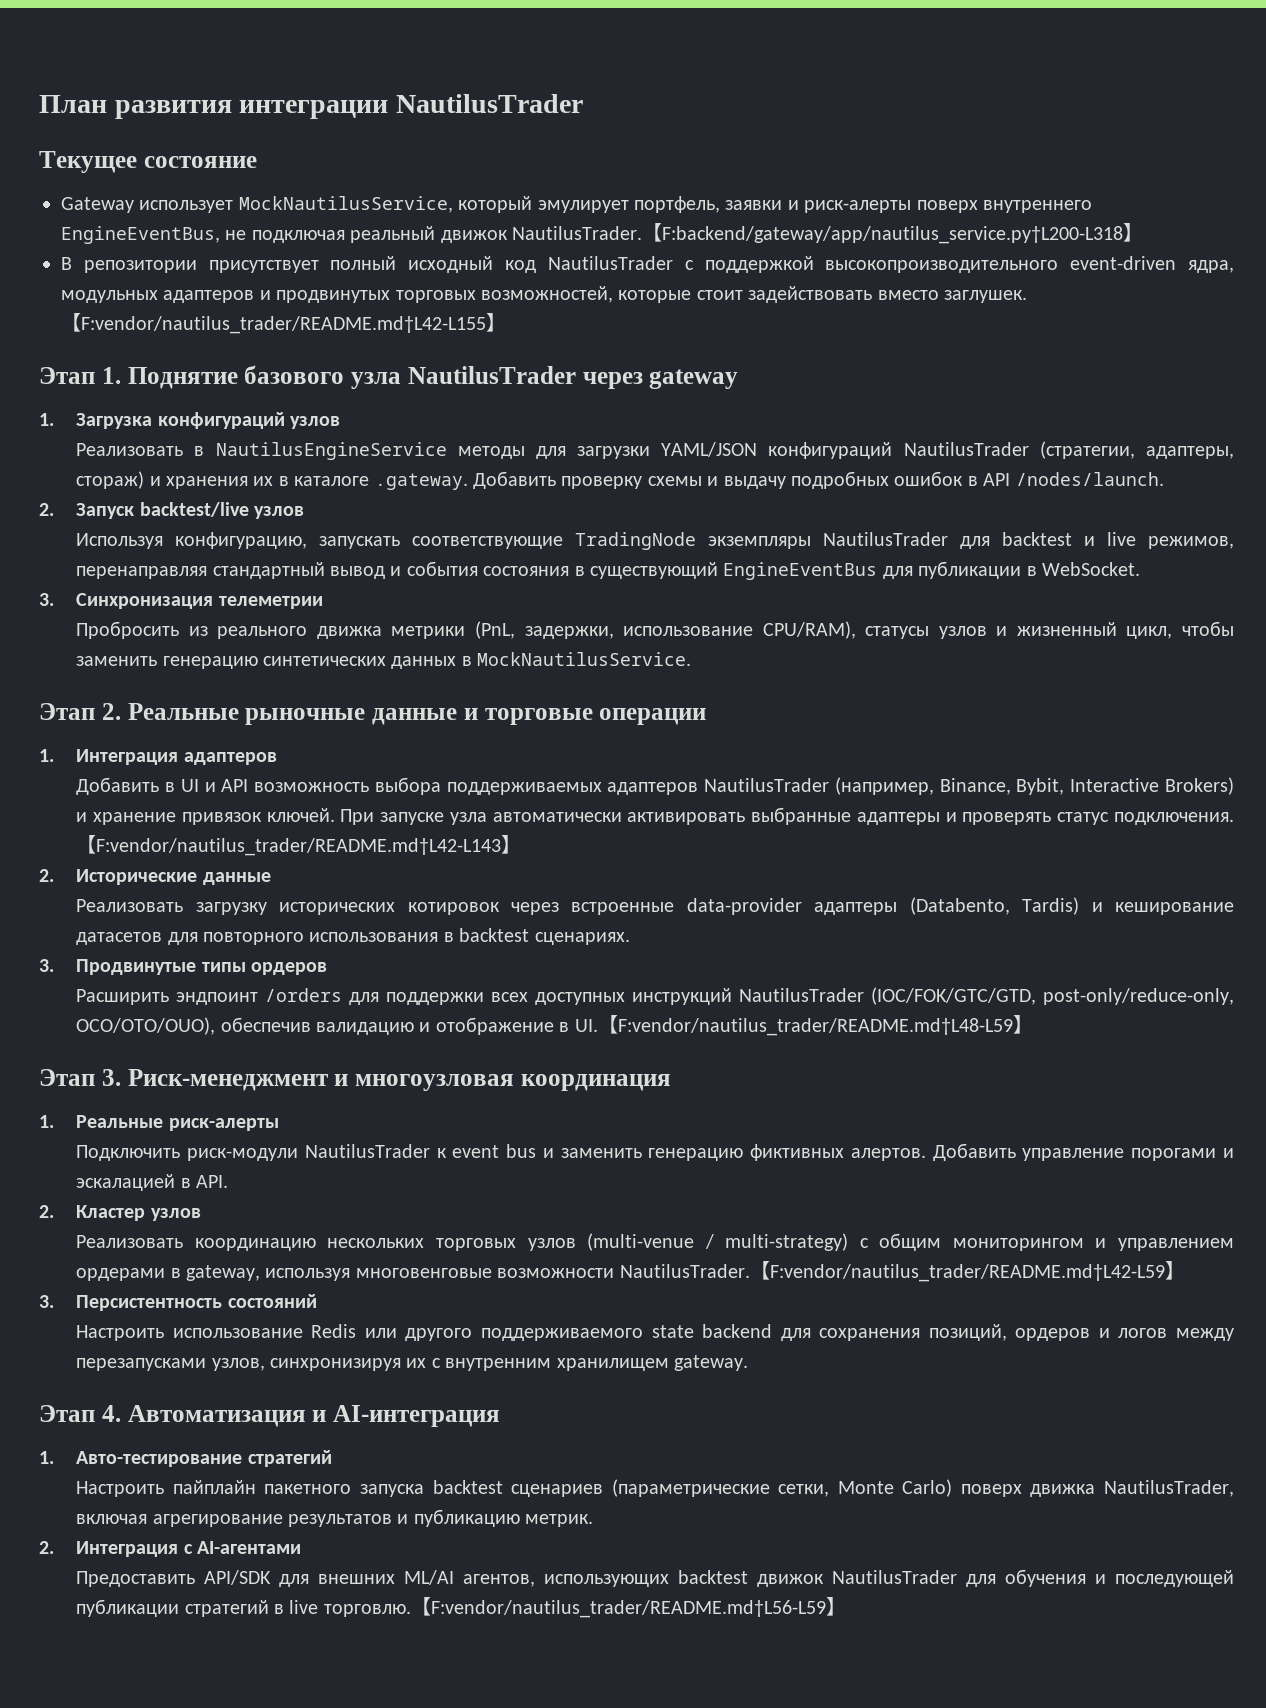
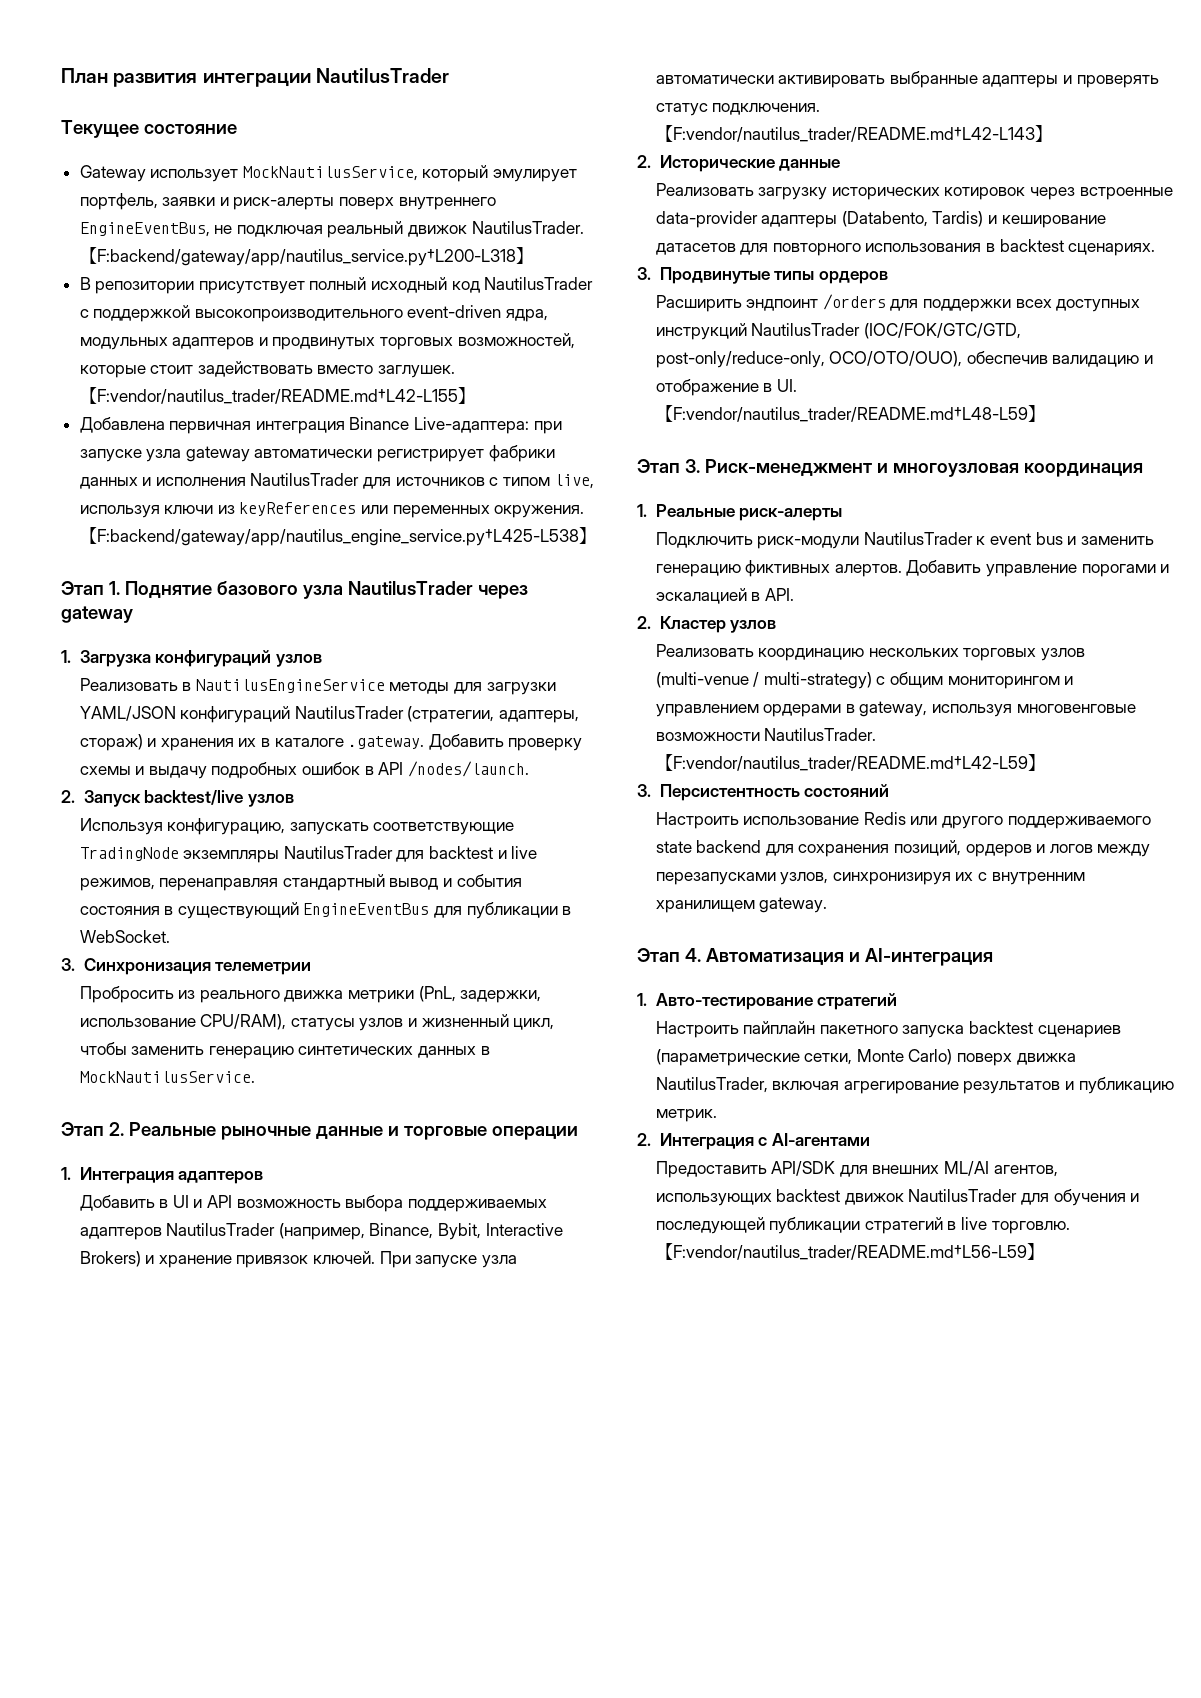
(506, 322) none -> [79,417,562,434] [79,445,555,462] [79,473,595,489] [79,502,585,518] [79,527,596,546] // Добавлена первичная интеграция Binance Live-адаптера: при запуске узла gateway автоматически регистрирует фабрики данных и исполнения NautilusTrader для источников с типом live, используя ключи из keyReferences или переменных окружения.【F:backend/gateway/app/nautilus_engine_service.py†L425-L538】

